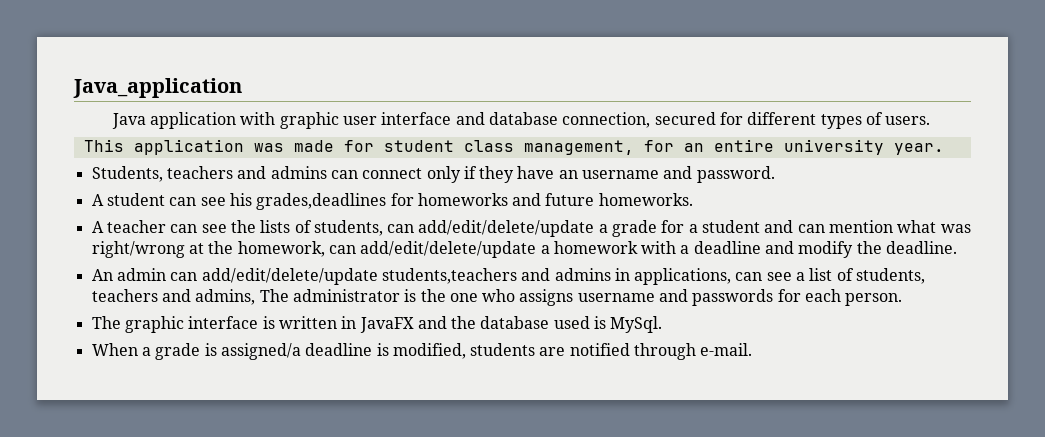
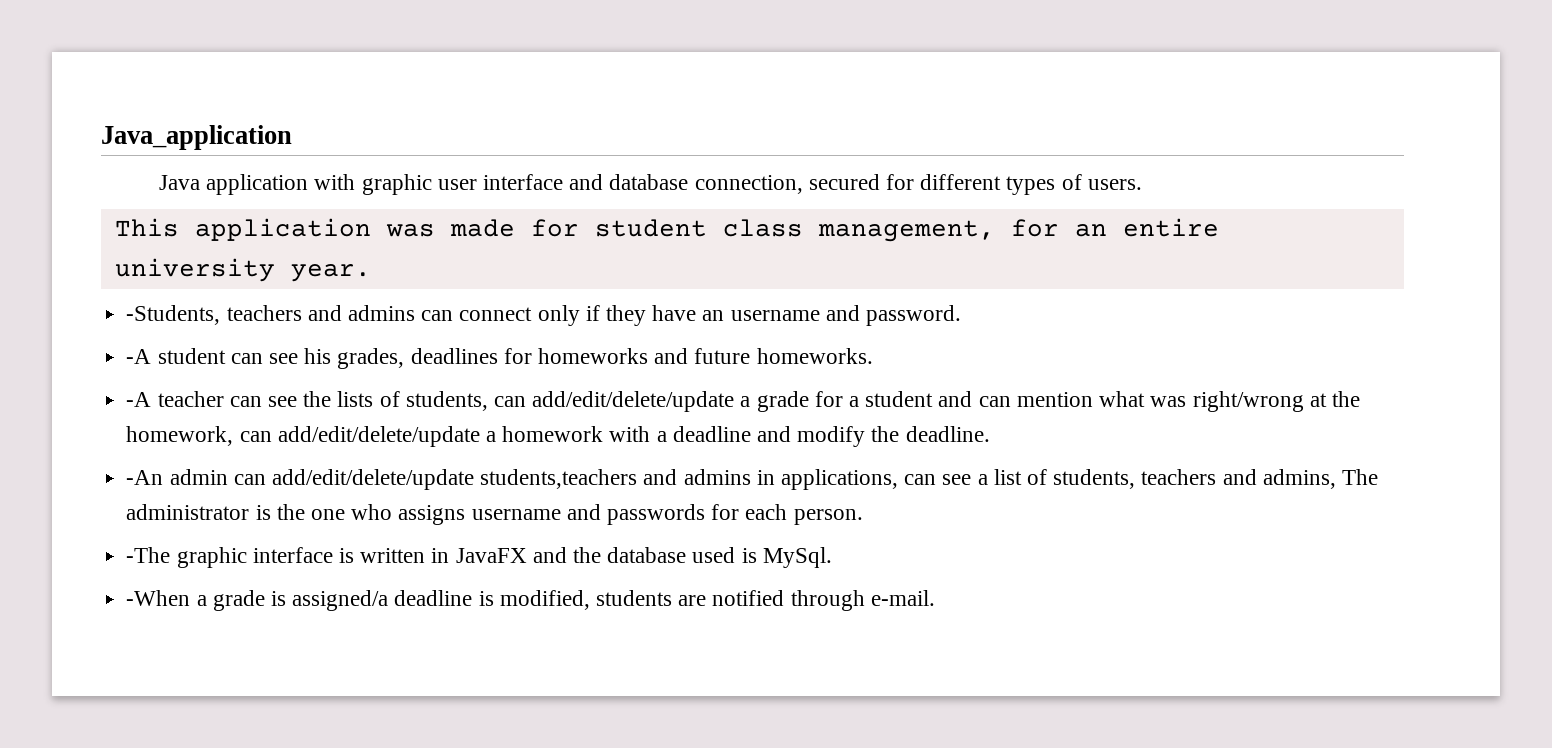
[91,166,163,182] Students, -> [126,305,221,325] -Students,
[91,194,104,206] A -> [126,349,152,364] -A
[256,193,387,210] grades,deadlines -> [337,348,498,369] grades, deadlines
[91,221,104,233] A -> [126,392,152,407] -A
[91,269,113,281] An -> [126,470,164,485] -An
[91,316,121,329] The -> [126,547,171,563] -The
[91,343,138,356] When -> [126,590,191,606] -When

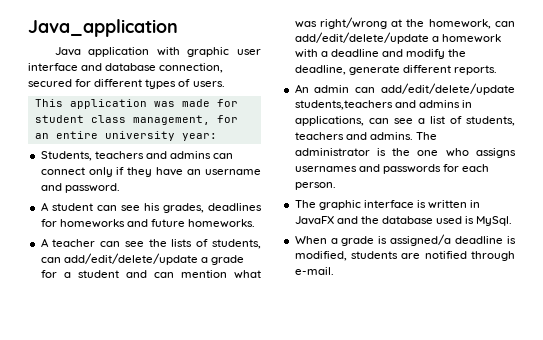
[290,264,371,282] [126,305,221,325] year. // -Students, -> [181,133,217,141] [40,151,92,161] year: // Students,
[126,349,152,364] -A -> [40,202,49,211] A
[126,392,152,407] -A -> [40,238,49,247] A
[905,426,990,442] [126,470,164,485] deadline. // -An -> [294,65,497,75] [294,84,309,93] deadline, generate different reports. // An
[1262,469,1336,489] admins, -> [369,132,413,140] admins.
[471,509,561,520] username -> [294,166,357,172] usernames
[126,547,171,563] -The -> [294,200,316,208] The
[126,590,191,606] -When -> [294,236,327,244] When

